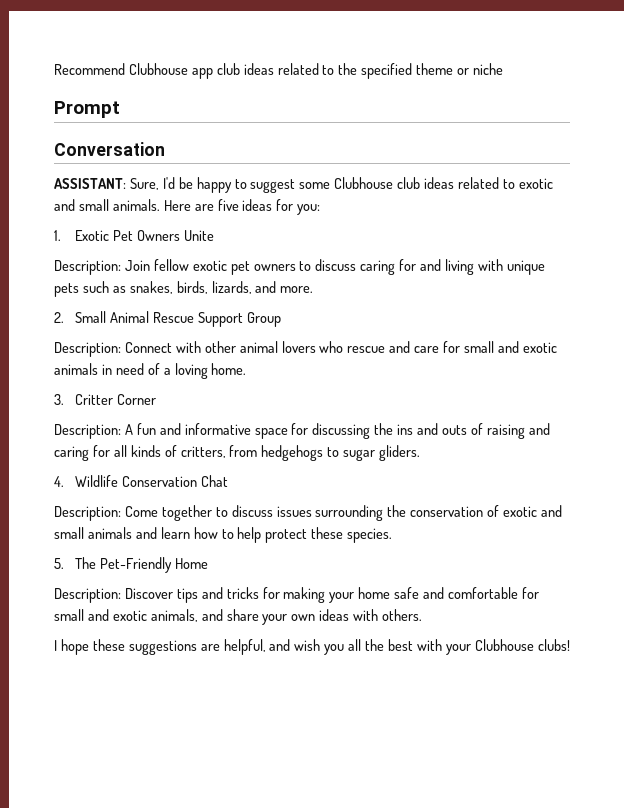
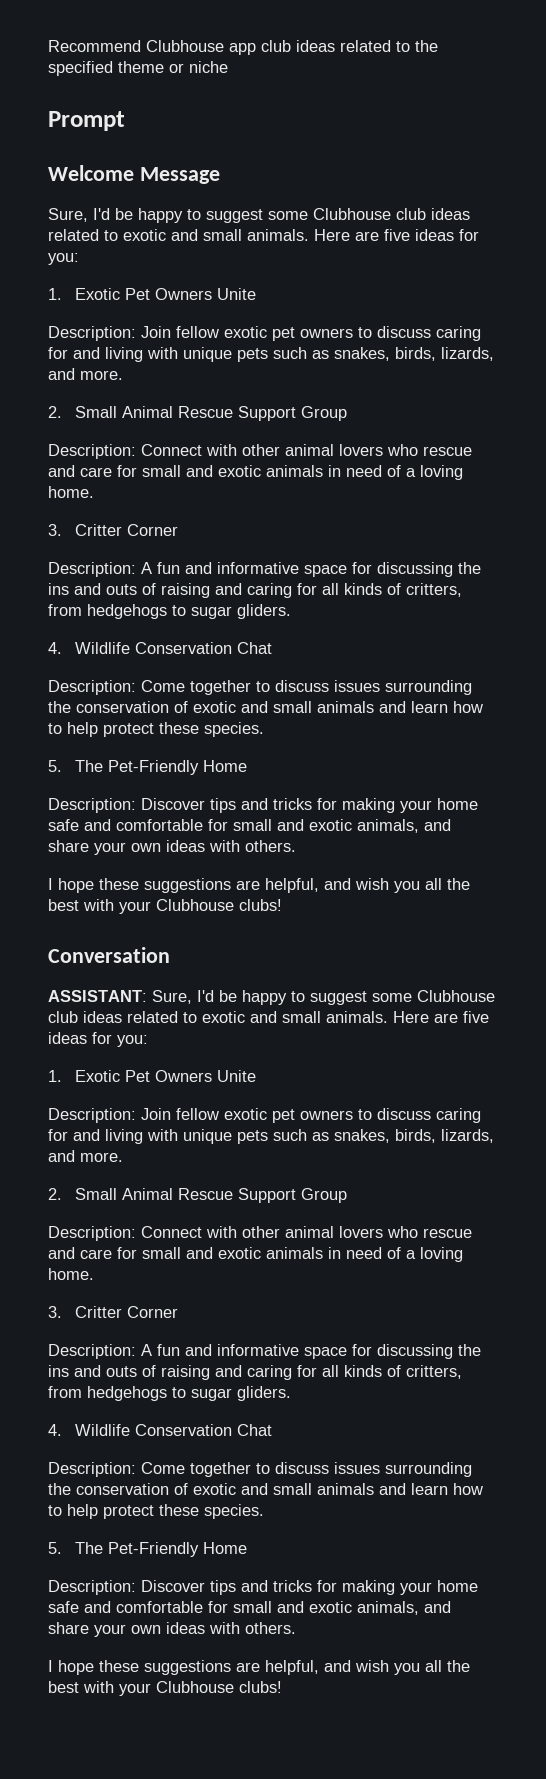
(120, 109) none -> [48,165,220,184] [48,208,470,223] [48,229,479,241] [48,253,79,265] [48,288,256,300] [48,326,481,341] [48,347,494,362] [48,368,123,380] [48,406,347,421] [48,444,472,459] [48,465,463,480] [48,486,94,498] [48,524,178,536] [48,562,481,577] [48,583,462,598] [48,604,291,619] [48,642,272,654] [48,680,472,695] [48,701,483,713] [48,722,264,737] [48,760,247,775] [48,798,478,813] [48,819,451,833] [48,840,296,855] [48,878,470,893] [48,899,282,914] // Welcome Message // Sure, I'd be happy to suggest some Clubhouse club ideas related to exotic and small animals. Here are five ideas for you: // 1. Exotic Pet Owners Unite // Description: Join fellow exotic pet owners to discuss caring for and living with unique pets such as snakes, birds, lizards, and more. // 2. Small Animal Rescue Support Group // Description: Connect with other animal lovers who rescue and care for small and exotic animals in need of a loving home. // 3. Critter Corner // Description: A fun and informative space for discussing the ins and outs of raising and caring for all kinds of critters, from hedgehogs to sugar gliders. // 4. Wildlife Conservation Chat // Description: Come together to discuss issues surrounding the conservation of exotic and small animals and learn how to help protect these species. // 5. The Pet-Friendly Home // Description: Discover tips and tricks for making your home safe and comfortable for small and exotic animals, and share your own ideas with others. // I hope these suggestions are helpful, and wish you all the best with your Clubhouse clubs!

